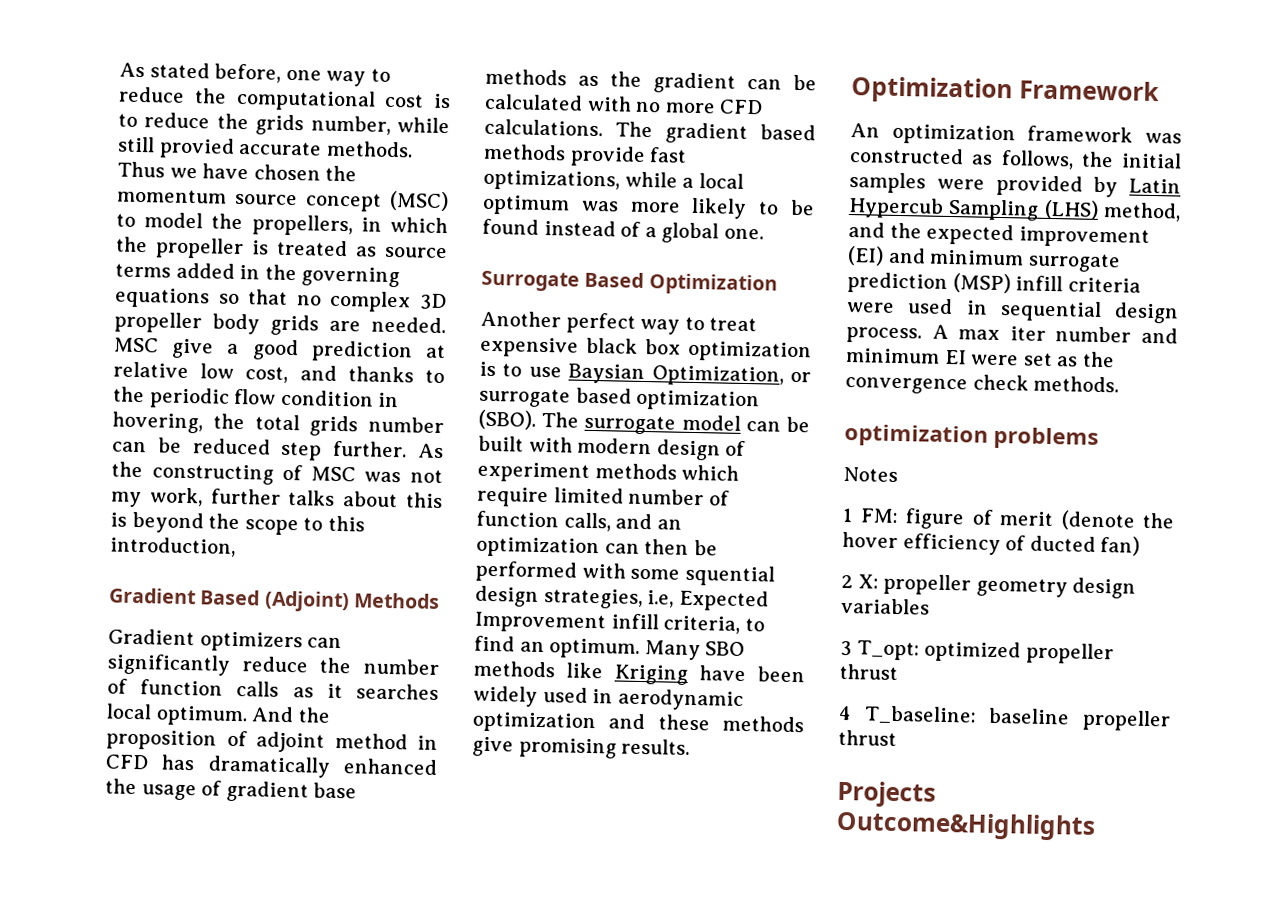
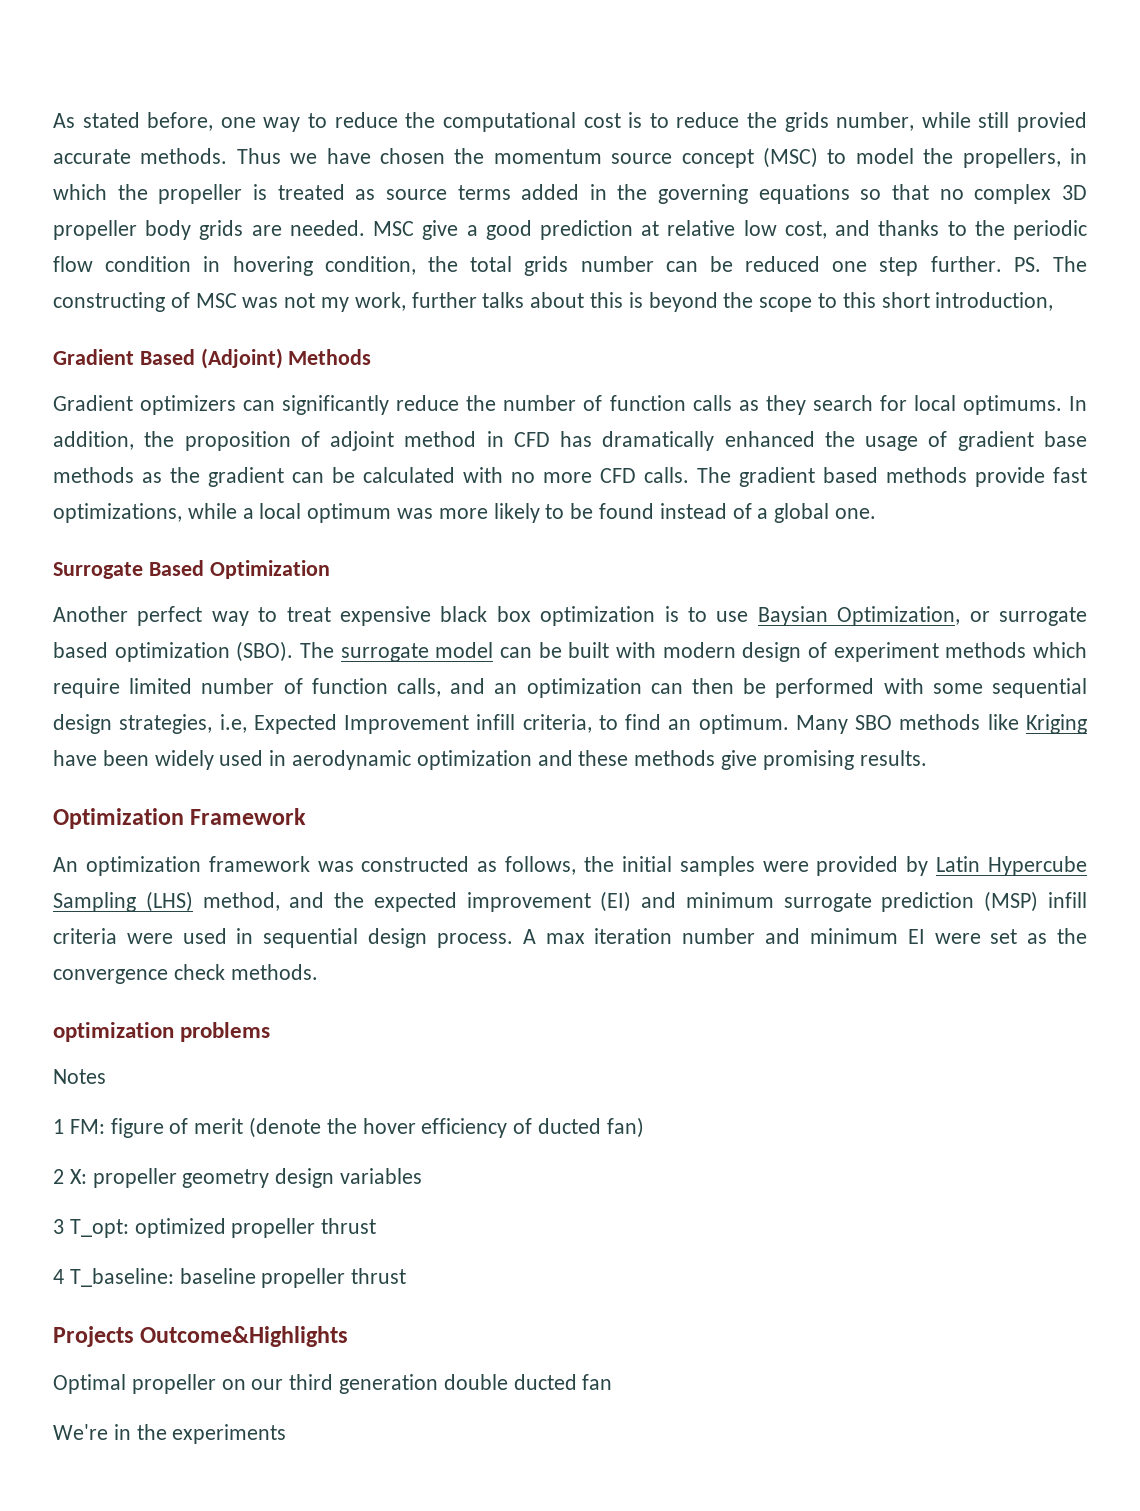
[112,411,203,434] hovering, -> [232,256,416,276] hovering condition,
(271, 446) none -> [832,261,868,272] one
[417,443,444,459] [111,461,143,478] As the -> [1013,256,1087,272] PS. The
(365, 523) none -> [881,292,930,308] short
[326,683,439,700] [106,703,295,727] it searches local optimum. And -> [765,395,1087,415] [53,431,134,450] they search for local optimums. In addition,
[484,118,603,137] calculations. -> [644,467,689,483] calls.
[684,564,775,587] squential -> [992,678,1088,698] sequential
[848,197,944,219] Hypercub -> [988,856,1087,876] Hypercube
[1009,326,1046,341] iter -> [594,928,673,944] iteration
(1096, 825) none -> [53,1374,613,1394] [53,1424,287,1444] // Optimal propeller on our third generation double ducted fan // We're in the experiments

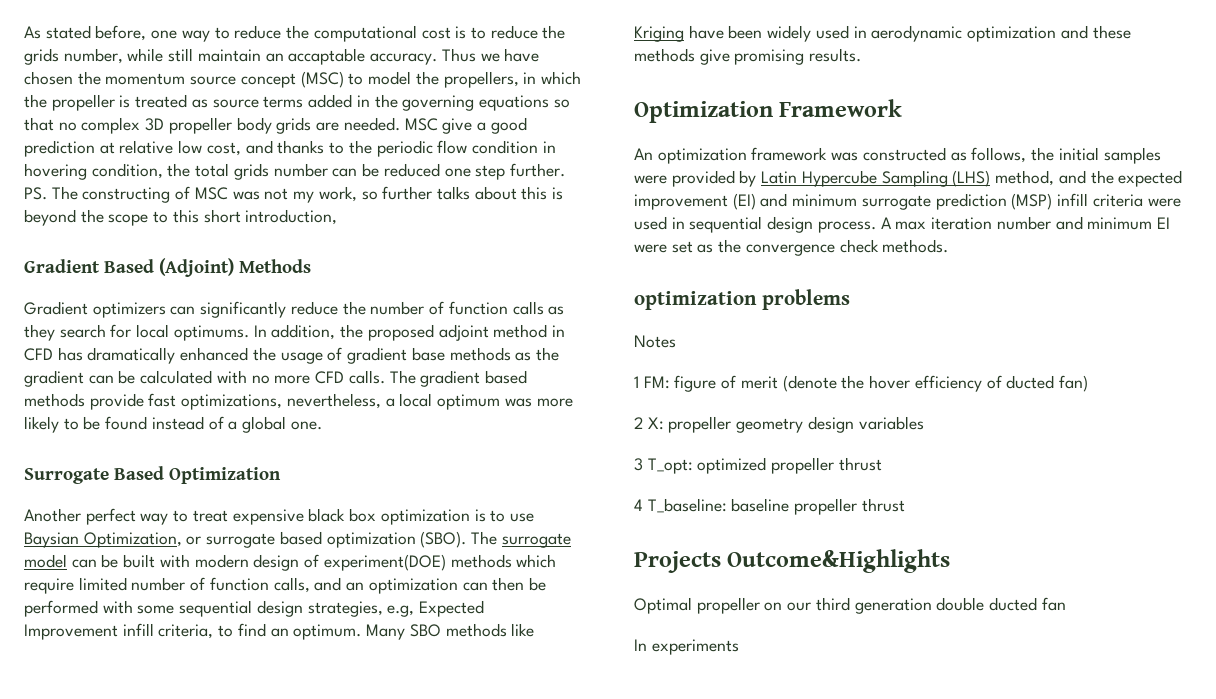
[1016,112,1087,132] [53,148,228,164] provied accurate methods. -> [197,48,438,65] maintain an accaptable accuracy.
(406, 301) none -> [361,191,378,200] so
[184,431,320,451] proposition of -> [367,324,434,341] proposed
[187,503,237,519] while -> [286,393,381,409] nevertheless,
[833,642,939,662] experiment -> [323,554,446,571] experiment(DOE)
[219,714,247,733] i.e, -> [387,605,415,617] e.g,
[53,1424,167,1440] We're in the -> [634,639,647,651] In

